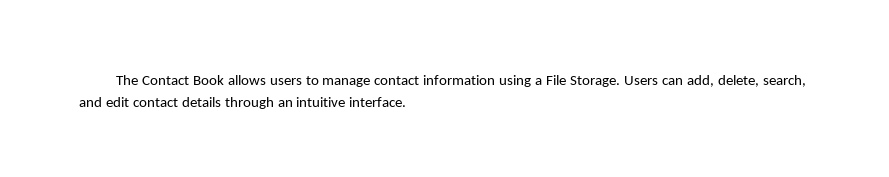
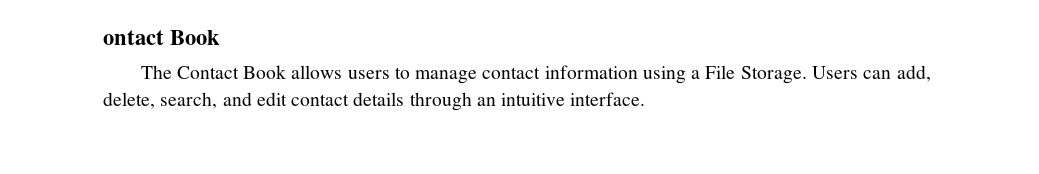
(115, 80) none -> [103,30,221,45] ontact Book //

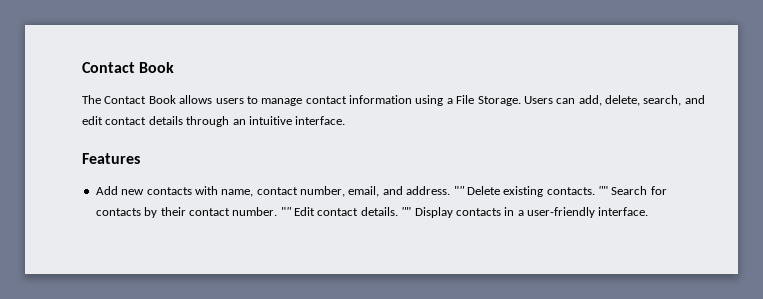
[103,30,164,45] ontact -> [82,62,135,73] Contact
(646, 99) none -> [82,153,140,164] [95,186,667,197] [95,207,649,218] // Features // Add new contacts with name, contact number, email, and address. "" Delete existing contacts. "" Search for contacts by their contact number. "" Edit contact details. "" Display contacts in a user-friendly interface.

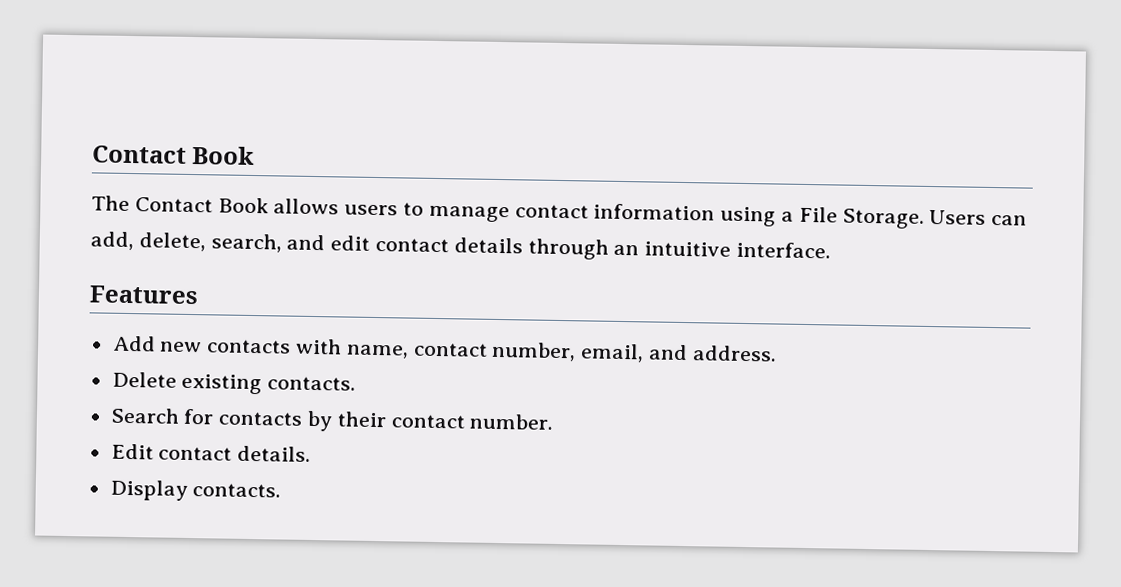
[453,186,465,195] "" -> (777, 353) //
[598,186,608,195] "" -> (357, 383) //
[280,207,292,216] "" -> (555, 421) //
[401,207,649,218] "" Display contacts in a user-friendly interface. -> [109,479,282,501] // Display contacts.

